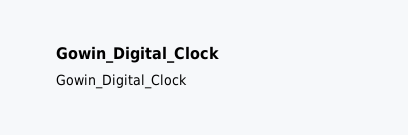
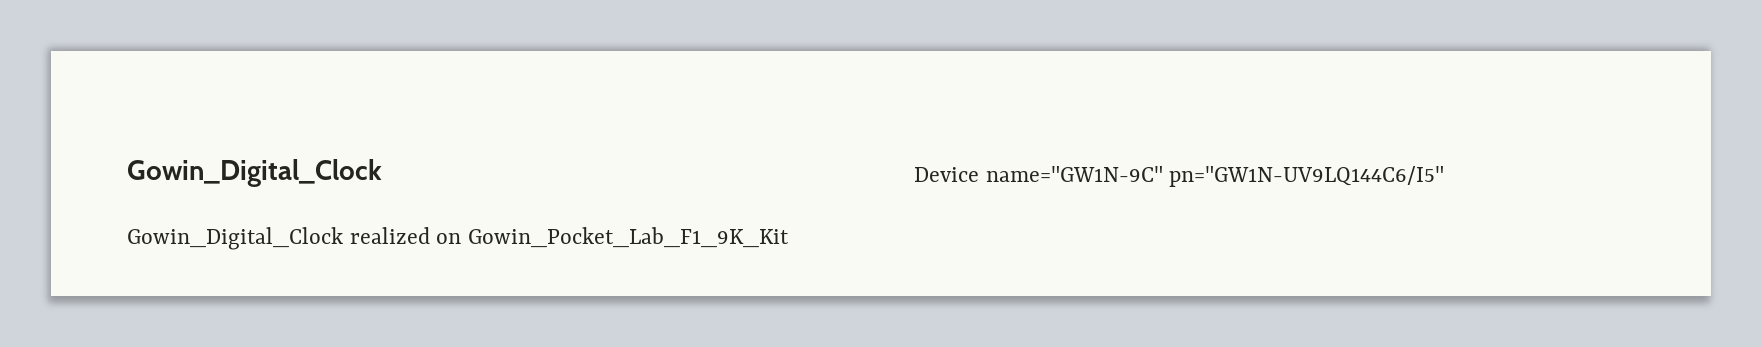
(187, 81) none -> [349,227,789,248] [914,166,1445,187] realized on Gowin_Pocket_Lab_F1_9K_Kit Device name="GW1N-9C" pn="GW1N-UV9LQ144C6/I5"

